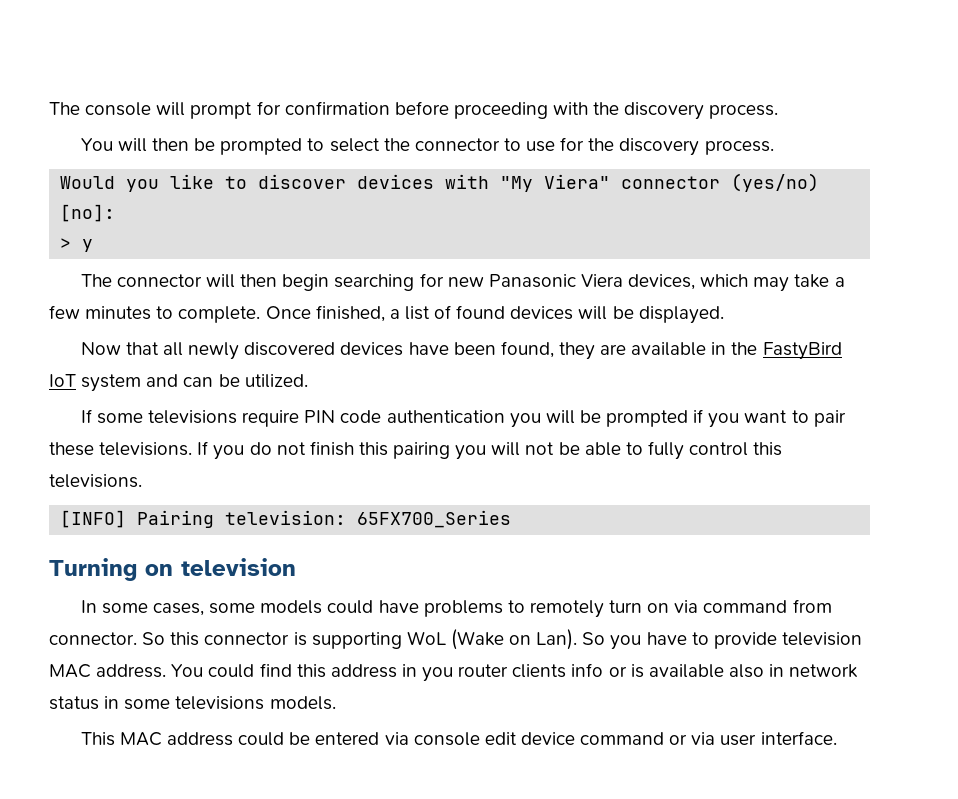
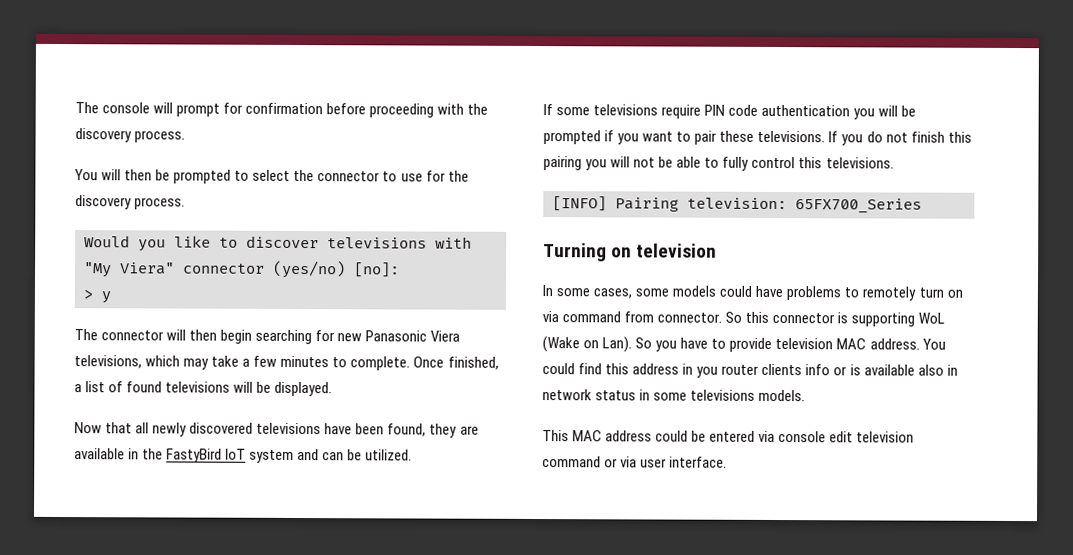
[357,174,435,189] devices -> [327,237,427,249] televisions
[628,274,696,290] devices, -> [74,355,142,369] televisions,
[510,306,574,320] devices -> [165,381,231,393] televisions
[340,342,404,356] devices -> [256,422,322,435] televisions
[520,732,575,745] device -> [856,431,915,443] television

